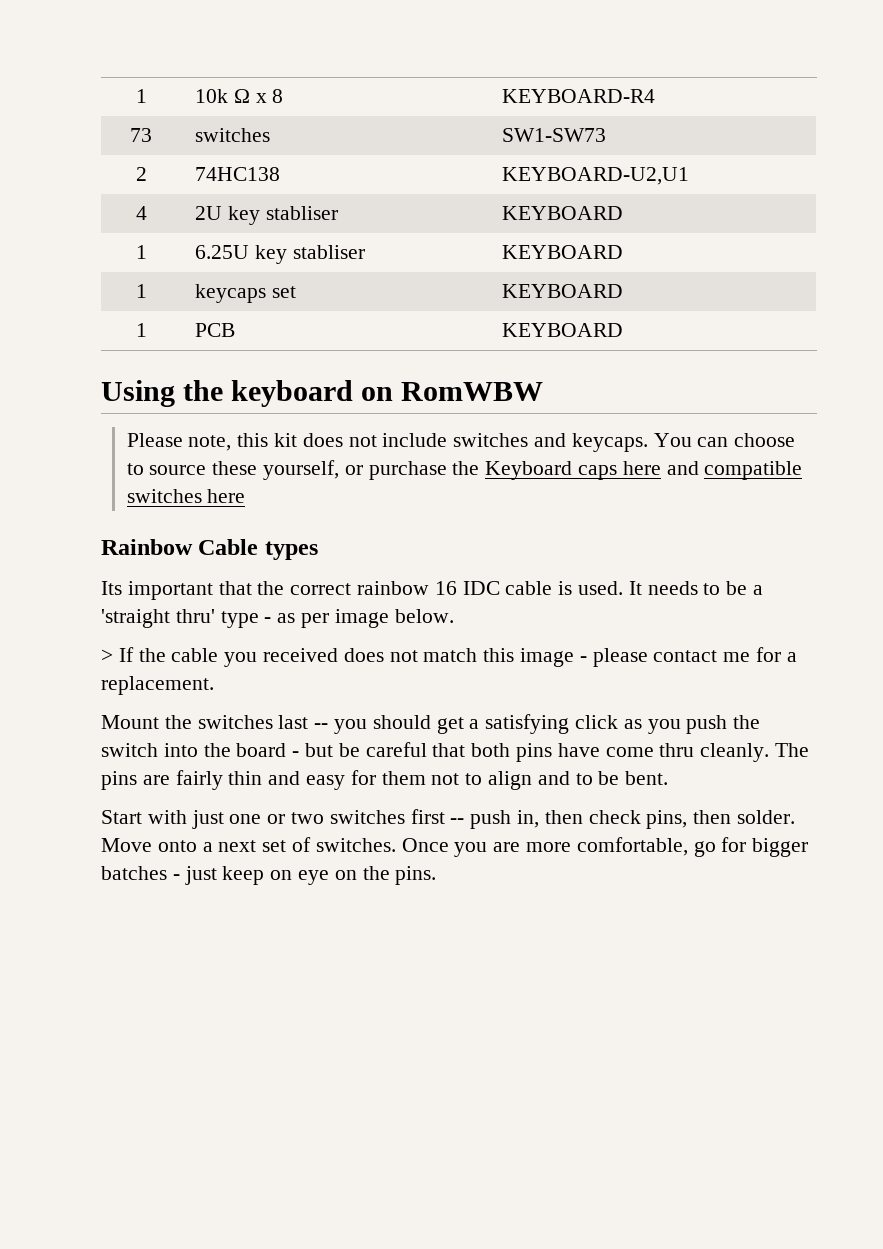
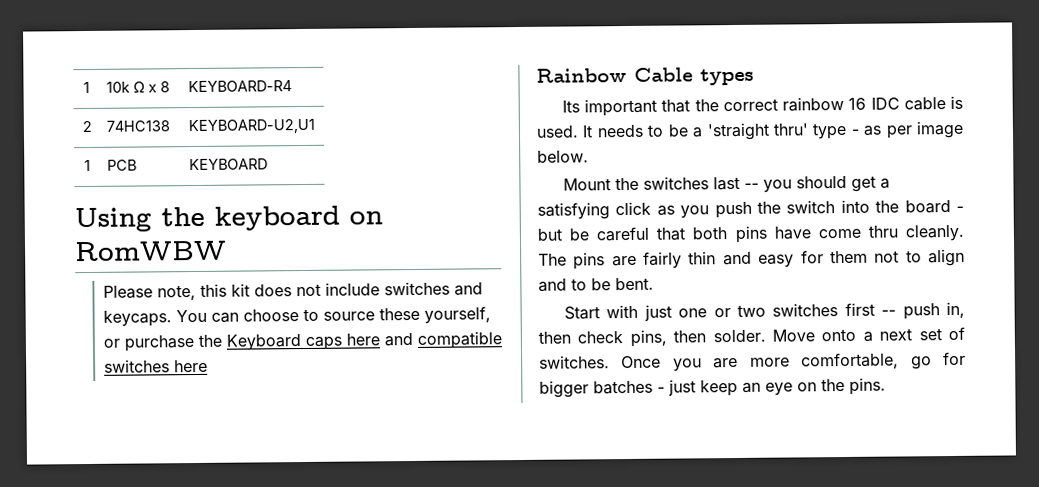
[130,128,152,142] [194,128,270,142] [501,128,606,142] // 73 | switches | SW1-SW73 -> (292, 86) none
[135,206,147,220] [194,206,338,225] [501,206,623,220] [135,245,147,259] [194,245,365,264] [501,245,623,259] [135,284,147,298] [194,284,296,303] [501,284,623,298] // 4 | 2U key stabliser | KEYBOARD // 1 | 6.25U key stabliser | KEYBOARD // 1 | keycaps set | KEYBOARD -> (315, 126) none
[101,647,797,667] [101,676,214,695] // > If the cable you received does not match this image - please contact me for a replacement. -> (589, 156) none
[270,870,293,880] on -> [742,382,761,393] an

